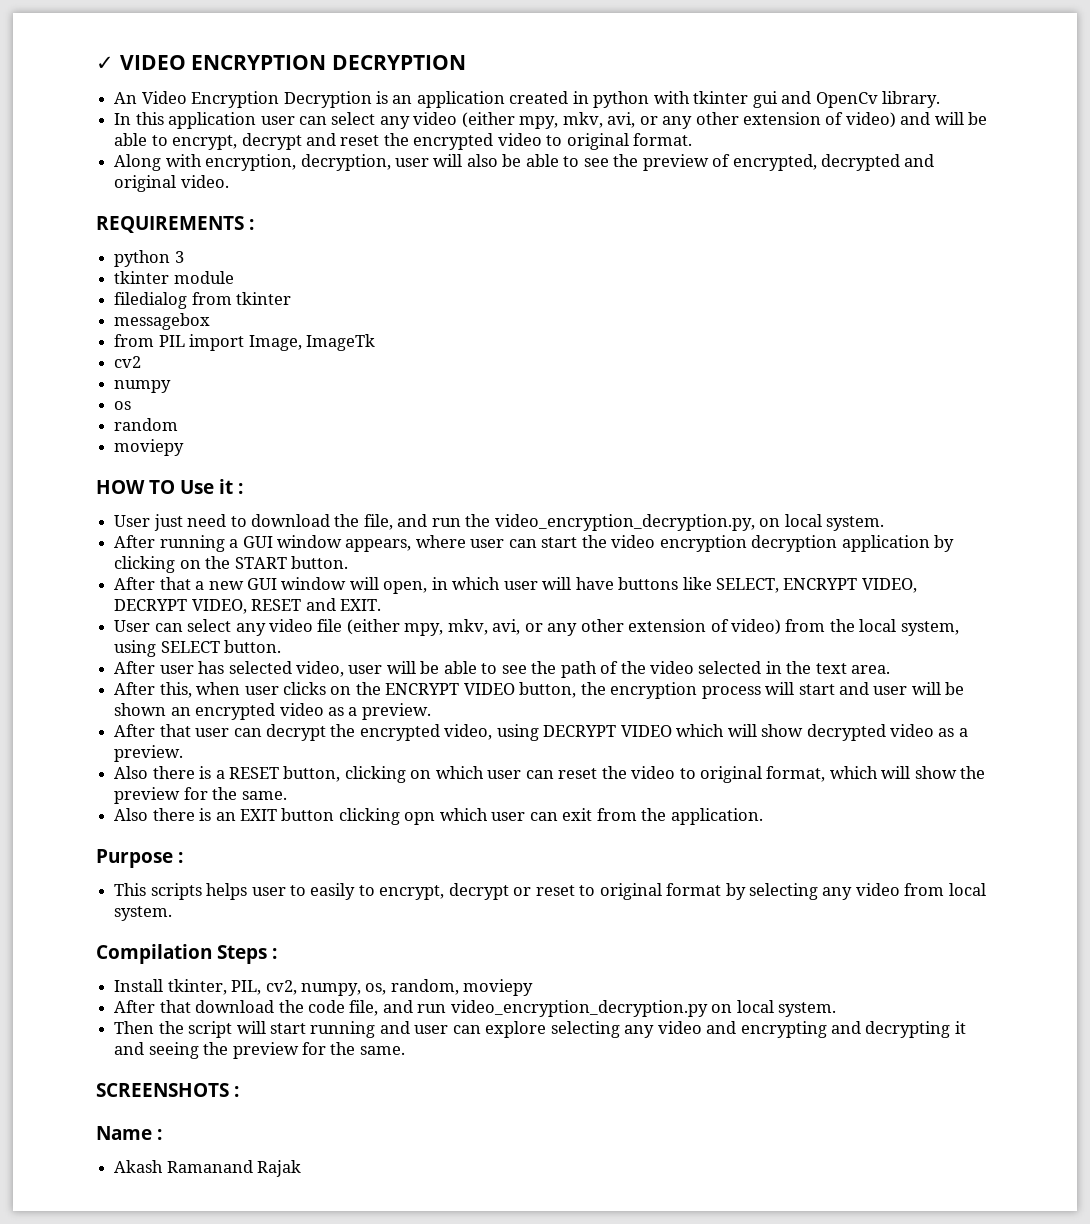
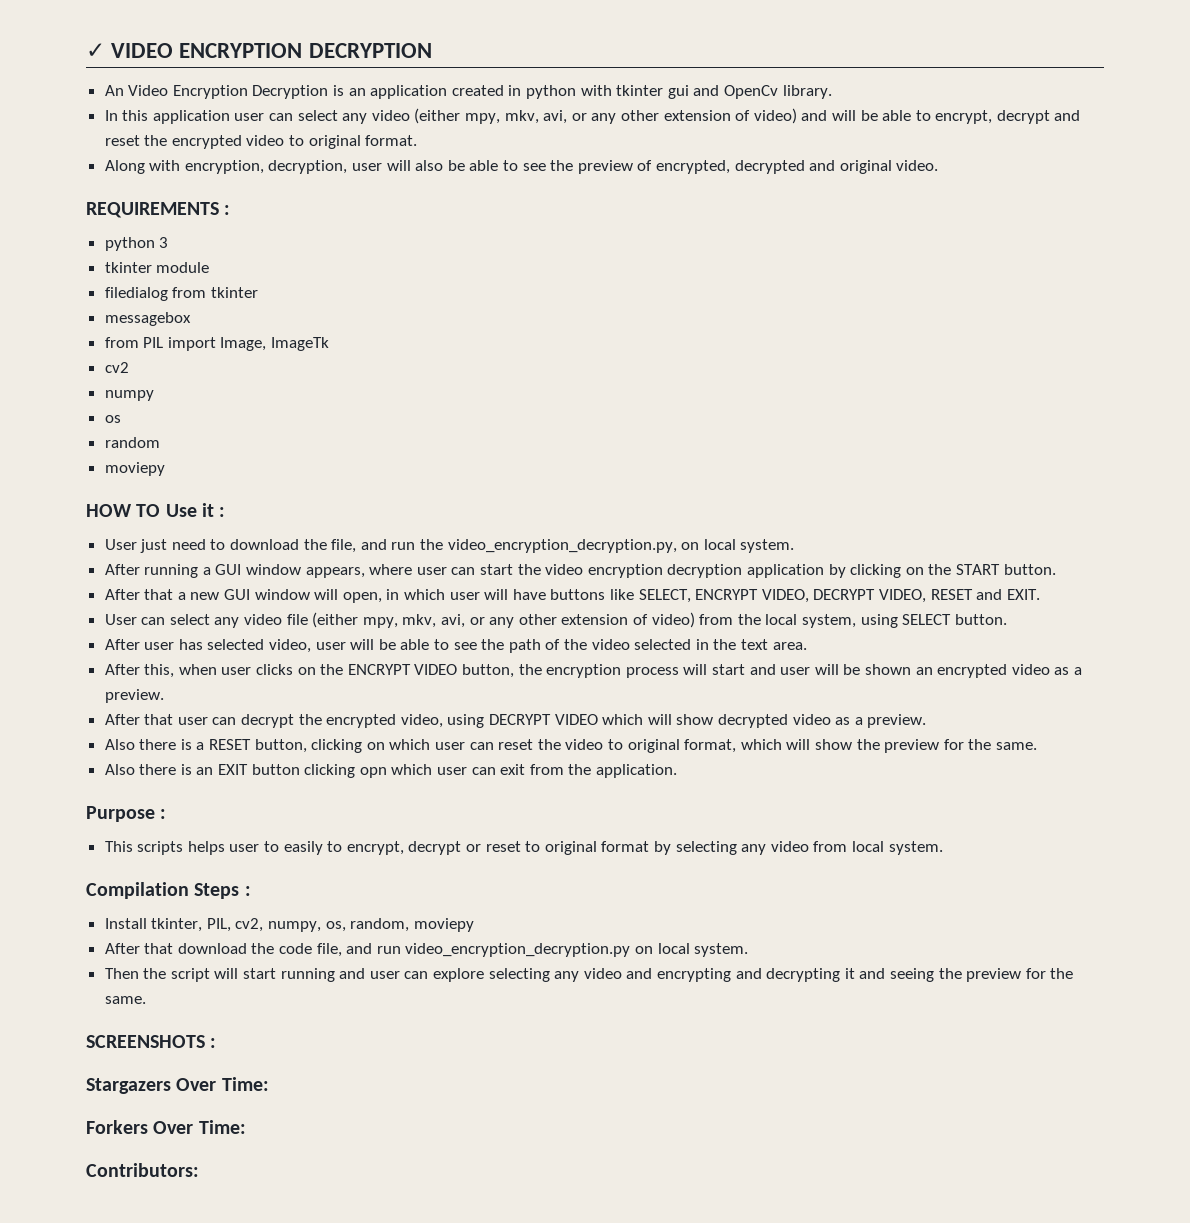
[96,1126,162,1140] [114,1160,302,1177] Name : // Akash Ramanand Rajak -> [86,1077,269,1094] [86,1120,246,1134] [86,1163,199,1177] Stargazers Over Time: // Forkers Over Time: // Contributors:

